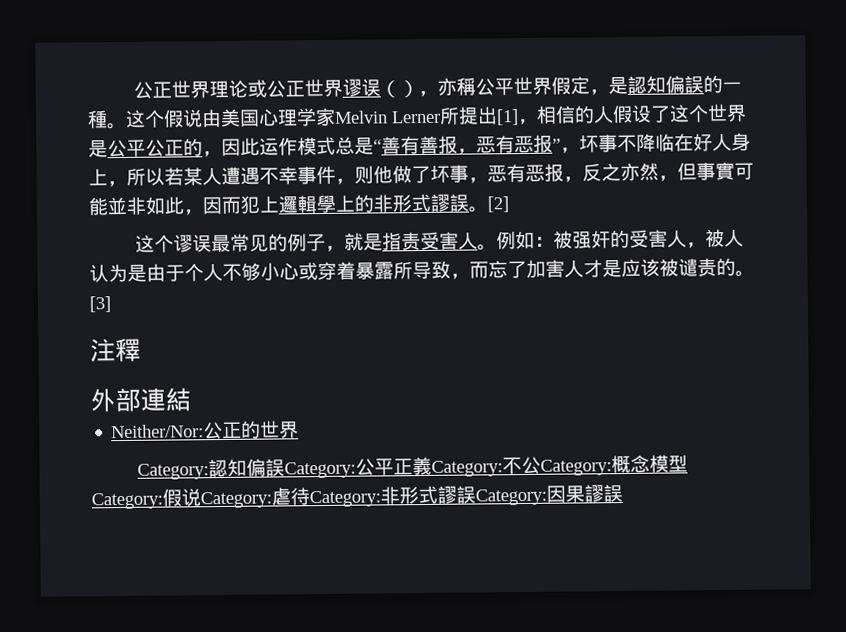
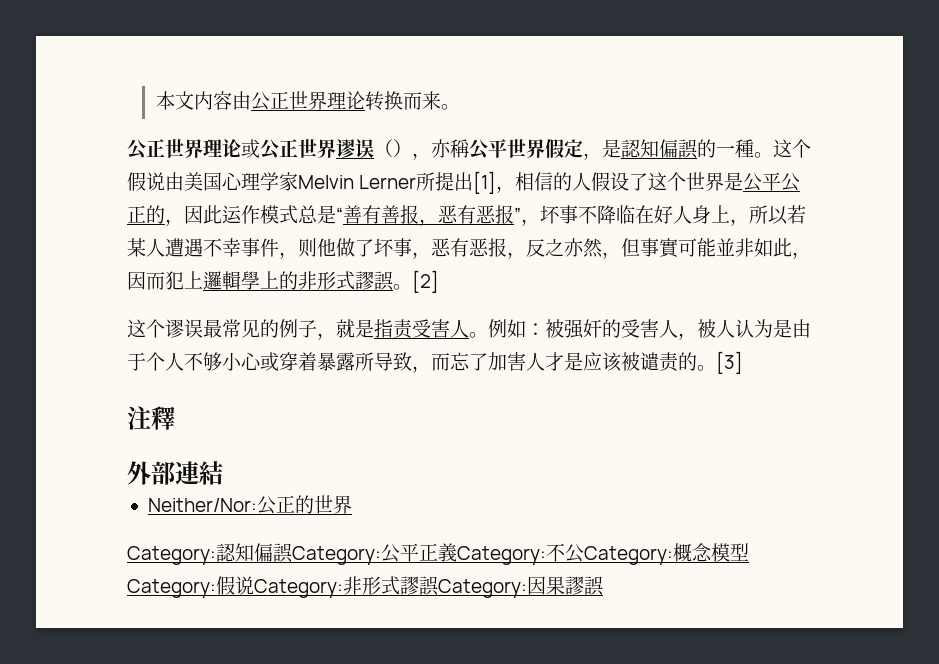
(133, 90) none -> [155,91,460,111] 本文内容由公正世界理论转换而来。 //
[271,487,381,508] 虐待Category: -> (343, 588) none

